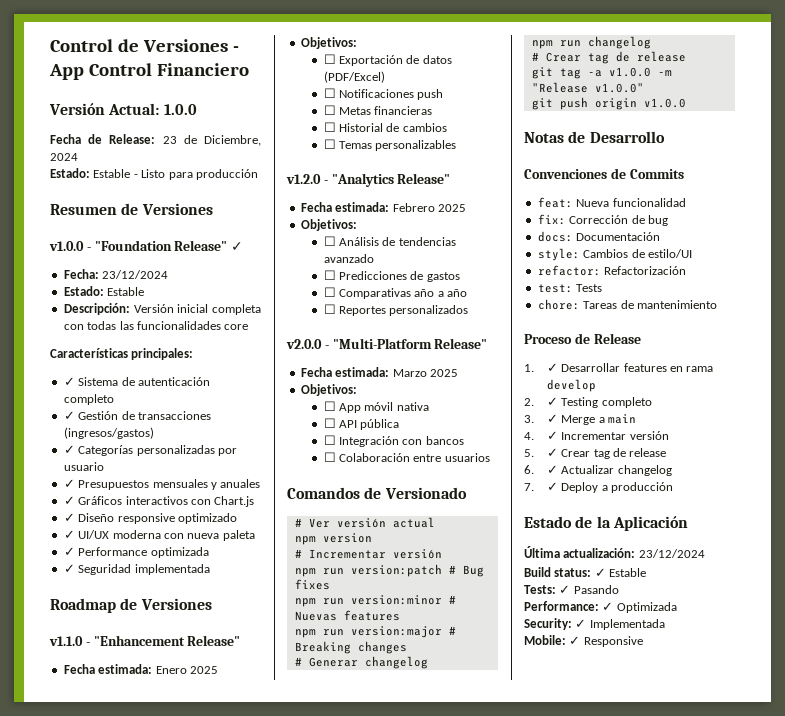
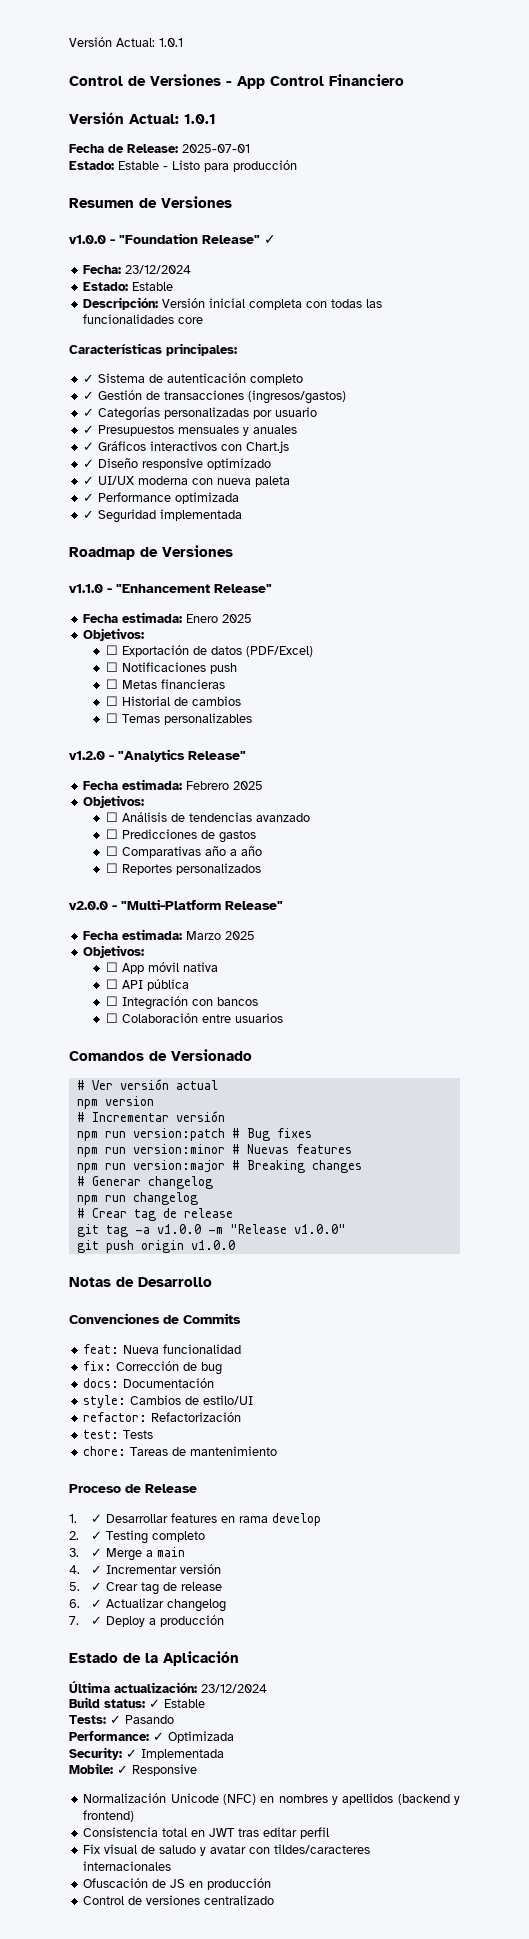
(50, 45) none -> [69,37,183,47] Versión Actual: 1.0.1 //
[163,104,197,115] 1.0.0 -> [184,114,216,124] 1.0.1
[162,135,261,146] [50,153,78,161] 23 de Diciembre, 2024 -> [182,144,250,153] 2025-07-01
(643, 641) none -> [83,1793,460,1805] [83,1810,135,1822] [83,1827,330,1839] [83,1844,371,1856] [83,1861,172,1871] [83,1878,272,1890] [83,1895,275,1905] // Normalización Unicode (NFC) en nombres y apellidos (backend y frontend) // Consistencia total en JWT tras editar perfil // Fix visual de saludo y avatar con tildes/caracteres internacionales // Ofuscación de JS en producción // Control de versiones centralizado

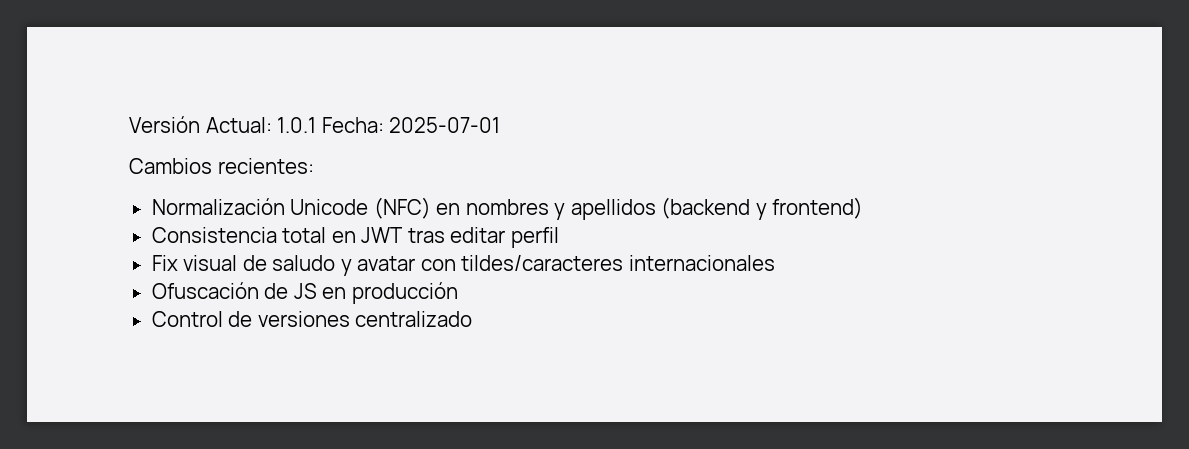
[69,37,183,47] [69,74,404,89] [69,112,216,124] [69,144,250,153] [69,160,297,172] [69,196,232,208] [69,233,276,244] [83,265,192,274] [83,282,174,291] [83,297,383,310] [83,314,204,324] [69,343,237,356] [83,373,304,385] [83,390,347,404] [83,407,318,421] [83,425,298,436] [83,441,290,453] [83,458,272,470] [83,476,291,487] [83,492,240,504] [83,509,243,523] [69,545,233,560] [69,584,272,593] [83,612,253,623] [83,628,145,641] [105,645,313,657] [105,662,237,674] [105,679,225,689] [105,696,241,706] [105,713,252,725] [69,749,246,762] [83,779,264,790] [83,795,145,808] [105,812,310,822] [105,829,256,843] [105,846,262,858] [105,863,261,875] [69,899,283,910] [83,929,256,940] [83,945,145,958] [105,962,218,974] [105,979,189,991] [105,996,258,1010] [105,1013,283,1023] [69,1049,252,1061] [76,1079,218,1090] [76,1096,154,1109] [76,1111,225,1122] [76,1128,312,1141] [76,1144,352,1157] [76,1160,362,1173] [76,1176,213,1189] [76,1192,198,1205] [76,1208,233,1221] [76,1224,346,1237] [76,1240,235,1253] [69,1277,212,1287] [69,1313,241,1324] [83,1344,242,1354] [83,1361,223,1375] [83,1378,215,1388] [83,1395,254,1408] [83,1412,242,1422] [83,1430,154,1439] [83,1446,278,1456] [69,1484,197,1493] [69,1513,322,1526] [69,1530,206,1544] [69,1547,186,1561] [69,1564,222,1574] [69,1582,223,1595] [69,1598,227,1612] [69,1615,225,1627] [69,1651,239,1666] [69,1681,267,1693] [69,1697,205,1708] [69,1715,174,1724] [69,1731,234,1743] [69,1747,224,1760] [69,1763,197,1776] Versión Actual: 1.0.1 // Control de Versiones - App Control Financiero // Versión Actual: 1.0.1 // Fecha de Release: 2025-07-01 // Estado: Estable - Listo para producción // Resumen de Versiones // v1.0.0 - "Foundation Release" ✓ // Fecha: 23/12/2024 // Estado: Estable // Descripción: Versión inicial completa con todas las funcionalidades core // Características principales: // ✓ Sistema de autenticación completo // ✓ Gestión de transacciones (ingresos/gastos) // ✓ Categorías personalizadas por usuario // ✓ Presupuestos mensuales y anuales // ✓ Gráficos interactivos con Chart.js // ✓ Diseño responsive optimizado // ✓ UI/UX moderna con nueva paleta // ✓ Performance optimizada // ✓ Seguridad implementada // Roadmap de Versiones // v1.1.0 - "Enhancement Release" // Fecha estimada: Enero 2025 // Objetivos: // ☐ Exportación de datos (PDF/Excel) // ☐ Notificaciones push // ☐ Metas financieras // ☐ Historial de cambios // ☐ Temas personalizables // v1.2.0 - "Analytics Release" // Fecha estimada: Febrero 2025 // Objetivos: // ☐ Análisis de tendencias avanzado // ☐ Predicciones de gastos // ☐ Comparativas año a año // ☐ Reportes personalizados // v2.0.0 - "Multi-Platform Release" // Fecha estimada: Marzo 2025 // Objetivos: // ☐ App móvil nativa // ☐ API pública // ☐ Integración con bancos // ☐ Colaboración entre usuarios // Comandos de Versionado // # Ver versión actual // npm version // # Incrementar versión // npm run version:patch # Bug fixes // npm run version:minor # Nuevas features // npm run version:major # Breaking changes // # Generar changelog // npm run changelog // # Crear tag de release // git tag -a v1.0.0 -m "Release v1.0.0" // git push origin v1.0.0 // Notas de Desarrollo // Convenciones de Commits // feat: Nueva funcionalidad // fix: Corrección de bug // docs: Documentación // style: Cambios de estilo/UI // refactor: Refactorización // test: Tests // chore: Tareas de mantenimiento // Proceso de Release // 1. ✓ Desarrollar features en rama develop // 2. ✓ Testing completo // 3. ✓ Merge a main // 4. ✓ Incrementar versión // 5. ✓ Crear tag de release // 6. ✓ Actualizar changelog // 7. ✓ Deploy a producción // Estado de la Aplicación // Última actualización: 23/12/2024 // Build status: ✓ Estable // Tests: ✓ Pasando // Performance: ✓ Optimizada // Security: ✓ Implementada // Mobile: ✓ Responsive -> [129,116,501,133] [129,158,314,174] Versión Actual: 1.0.1 Fecha: 2025-07-01 // Cambios recientes:

